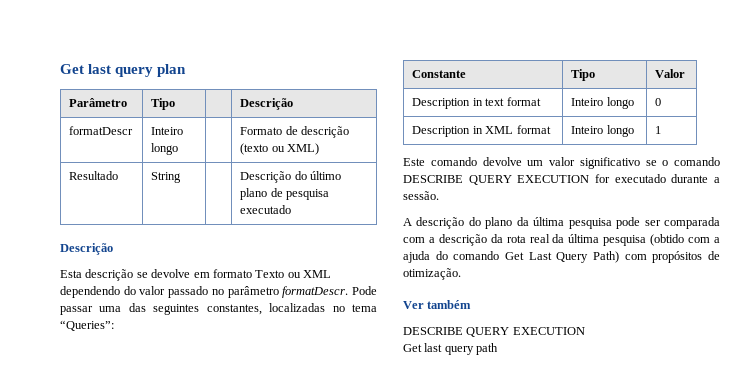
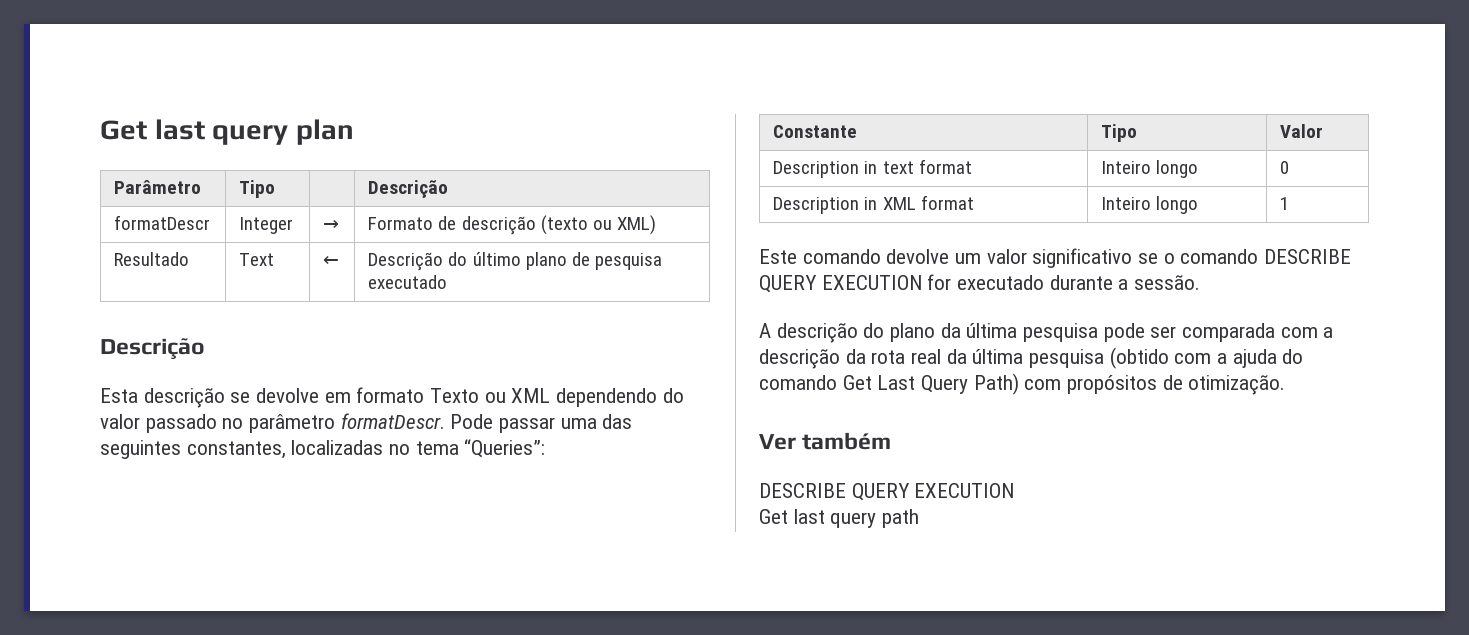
[151,127,184,135] [151,143,179,155] Inteiro longo | -> [239,217,294,234] [323,220,340,230] Integer | →
[151,172,182,183] String | -> [239,253,275,266] [323,256,340,266] Text | ←

